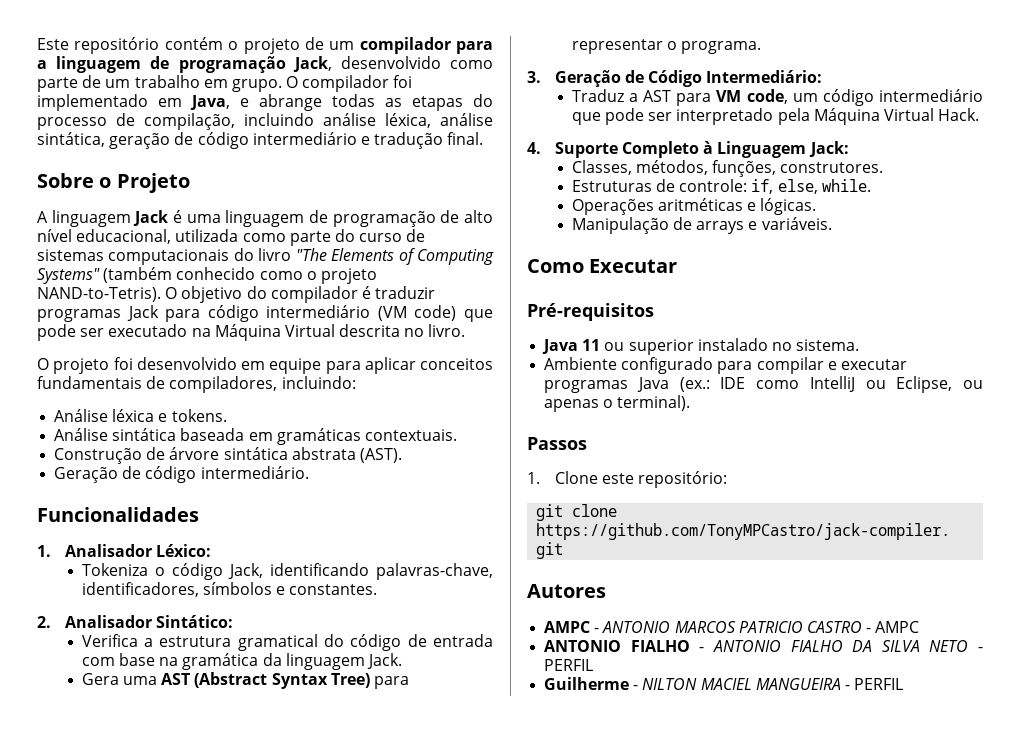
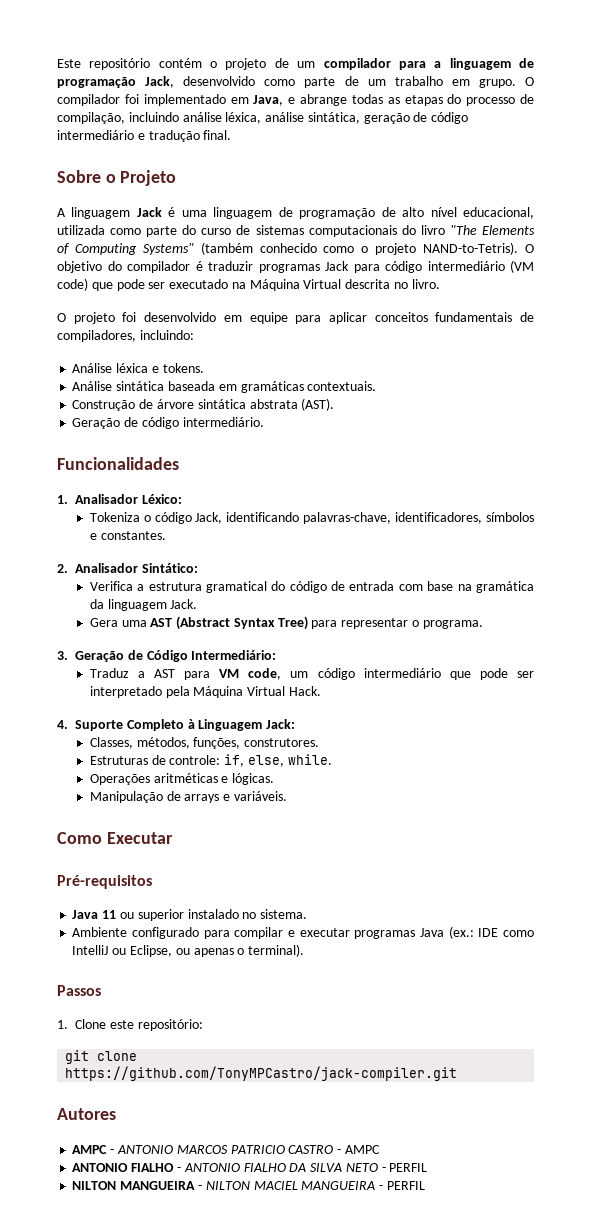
[544,677,630,690] Guilherme -> [72,1181,196,1190] NILTON MANGUEIRA

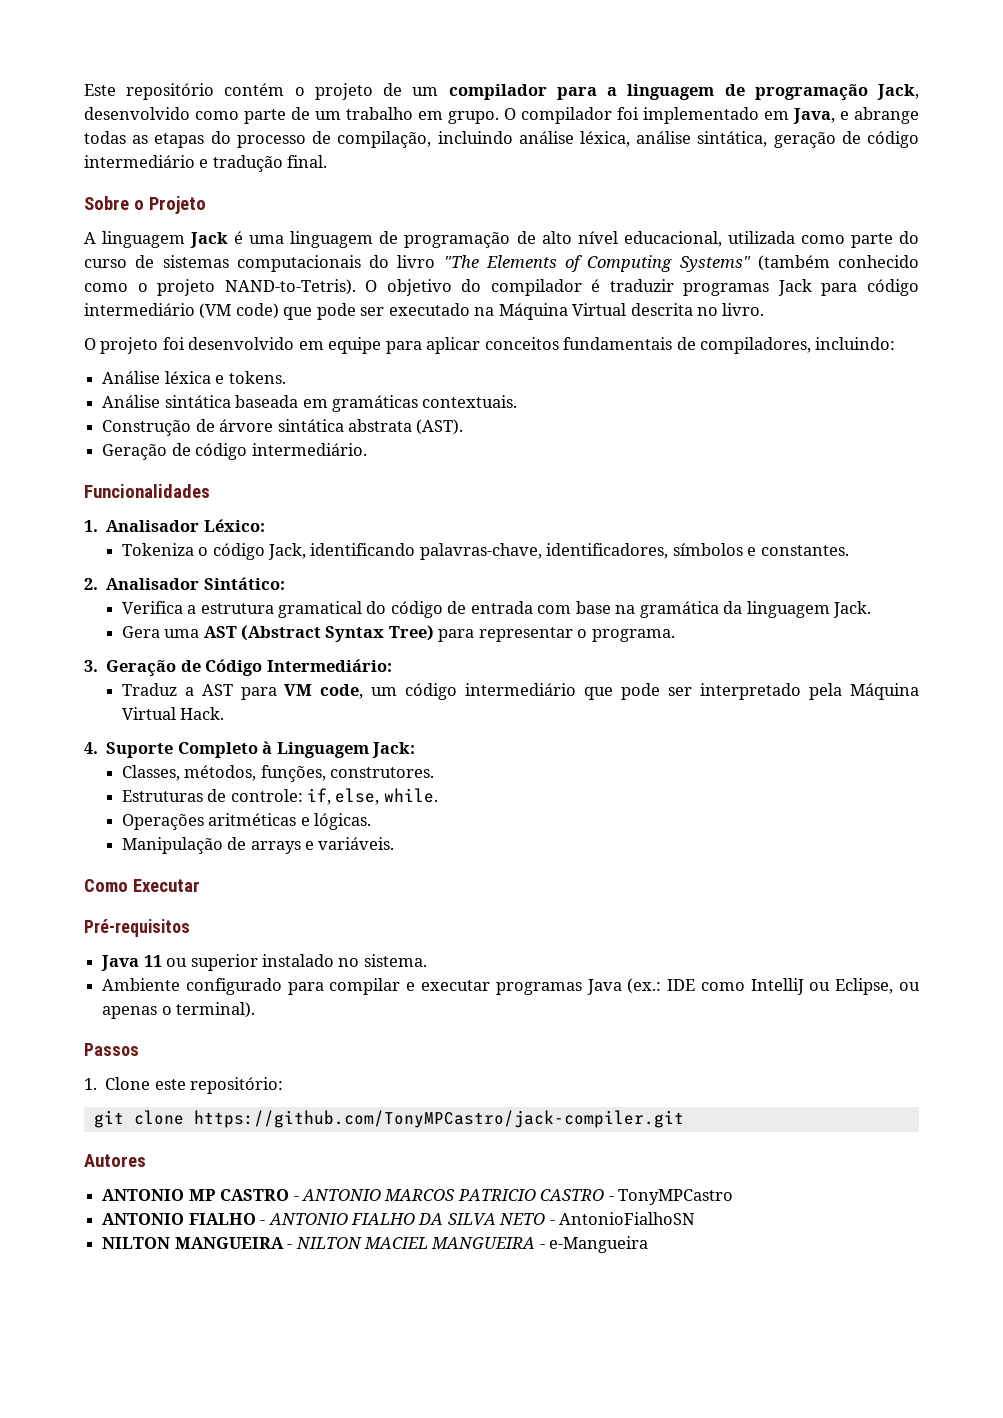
[72,1145,108,1154] AMPC -> [102,1189,290,1201] ANTONIO MP CASTRO
[344,1145,380,1154] AMPC -> [618,1189,734,1205] TonyMPCastro
[389,1163,428,1172] PERFIL -> [559,1212,696,1225] AntonioFialhoSN
[386,1181,425,1190] PERFIL -> [549,1236,649,1253] e-Mangueira

